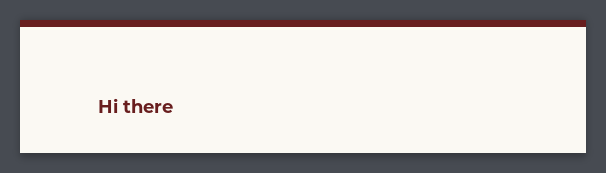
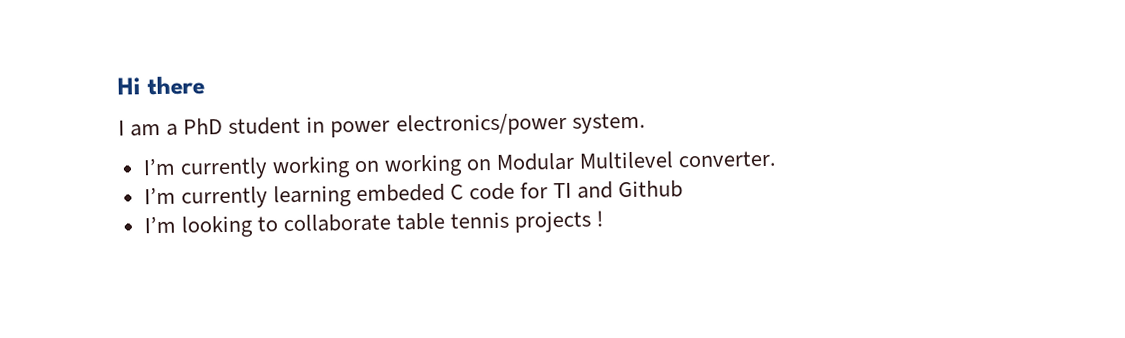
(173, 106) none -> [118,112,646,138] [142,150,777,180] [143,180,684,209] [143,210,605,238] // I am a PhD student in power electronics/power system. // I’m currently working on working on Modular Multilevel converter. // I’m currently learning embeded C code for TI and Github // I’m looking to collaborate table tennis projects !

